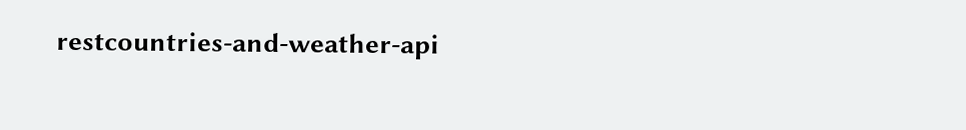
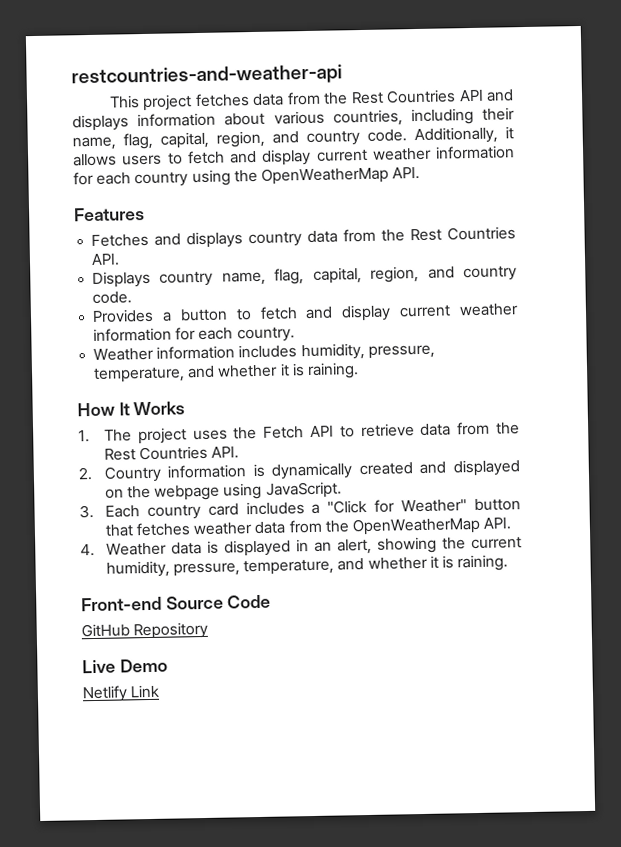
(440, 45) none -> [108,89,515,112] [72,107,515,132] [72,126,514,151] [73,145,515,167] [73,166,421,188] [74,207,145,222] [91,226,516,249] [91,253,121,266] [92,265,517,288] [92,291,133,304] [92,303,519,323] [93,326,295,343] [93,342,435,361] [93,362,359,383] [77,401,186,417] [78,421,520,445] [103,445,240,461] [78,459,520,483] [104,481,342,501] [79,498,521,521] [104,516,512,537] [80,536,523,557] [105,554,509,578] [81,594,272,612] [81,621,209,640] [82,658,168,674] [82,684,160,703] // This project fetches data from the Rest Countries API and displays information about various countries, including their name, flag, capital, region, and country code. Additionally, it allows users to fetch and display current weather information for each country using the OpenWeatherMap API. // Features // Fetches and displays country data from the Rest Countries API. // Displays country name, flag, capital, region, and country code. // Provides a button to fetch and display current weather information for each country. // Weather information includes humidity, pressure, temperature, and whether it is raining. // How It Works // 1. The project uses the Fetch API to retrieve data from the Rest Countries API. // 2. Country information is dynamically created and displayed on the webpage using JavaScript. // 3. Each country card includes a "Click for Weather" button that fetches weather data from the OpenWeatherMap API. // 4. Weather data is displayed in an alert, showing the current humidity, pressure, temperature, and whether it is raining. // Front-end Source Code // GitHub Repository // Live Demo // Netlify Link

